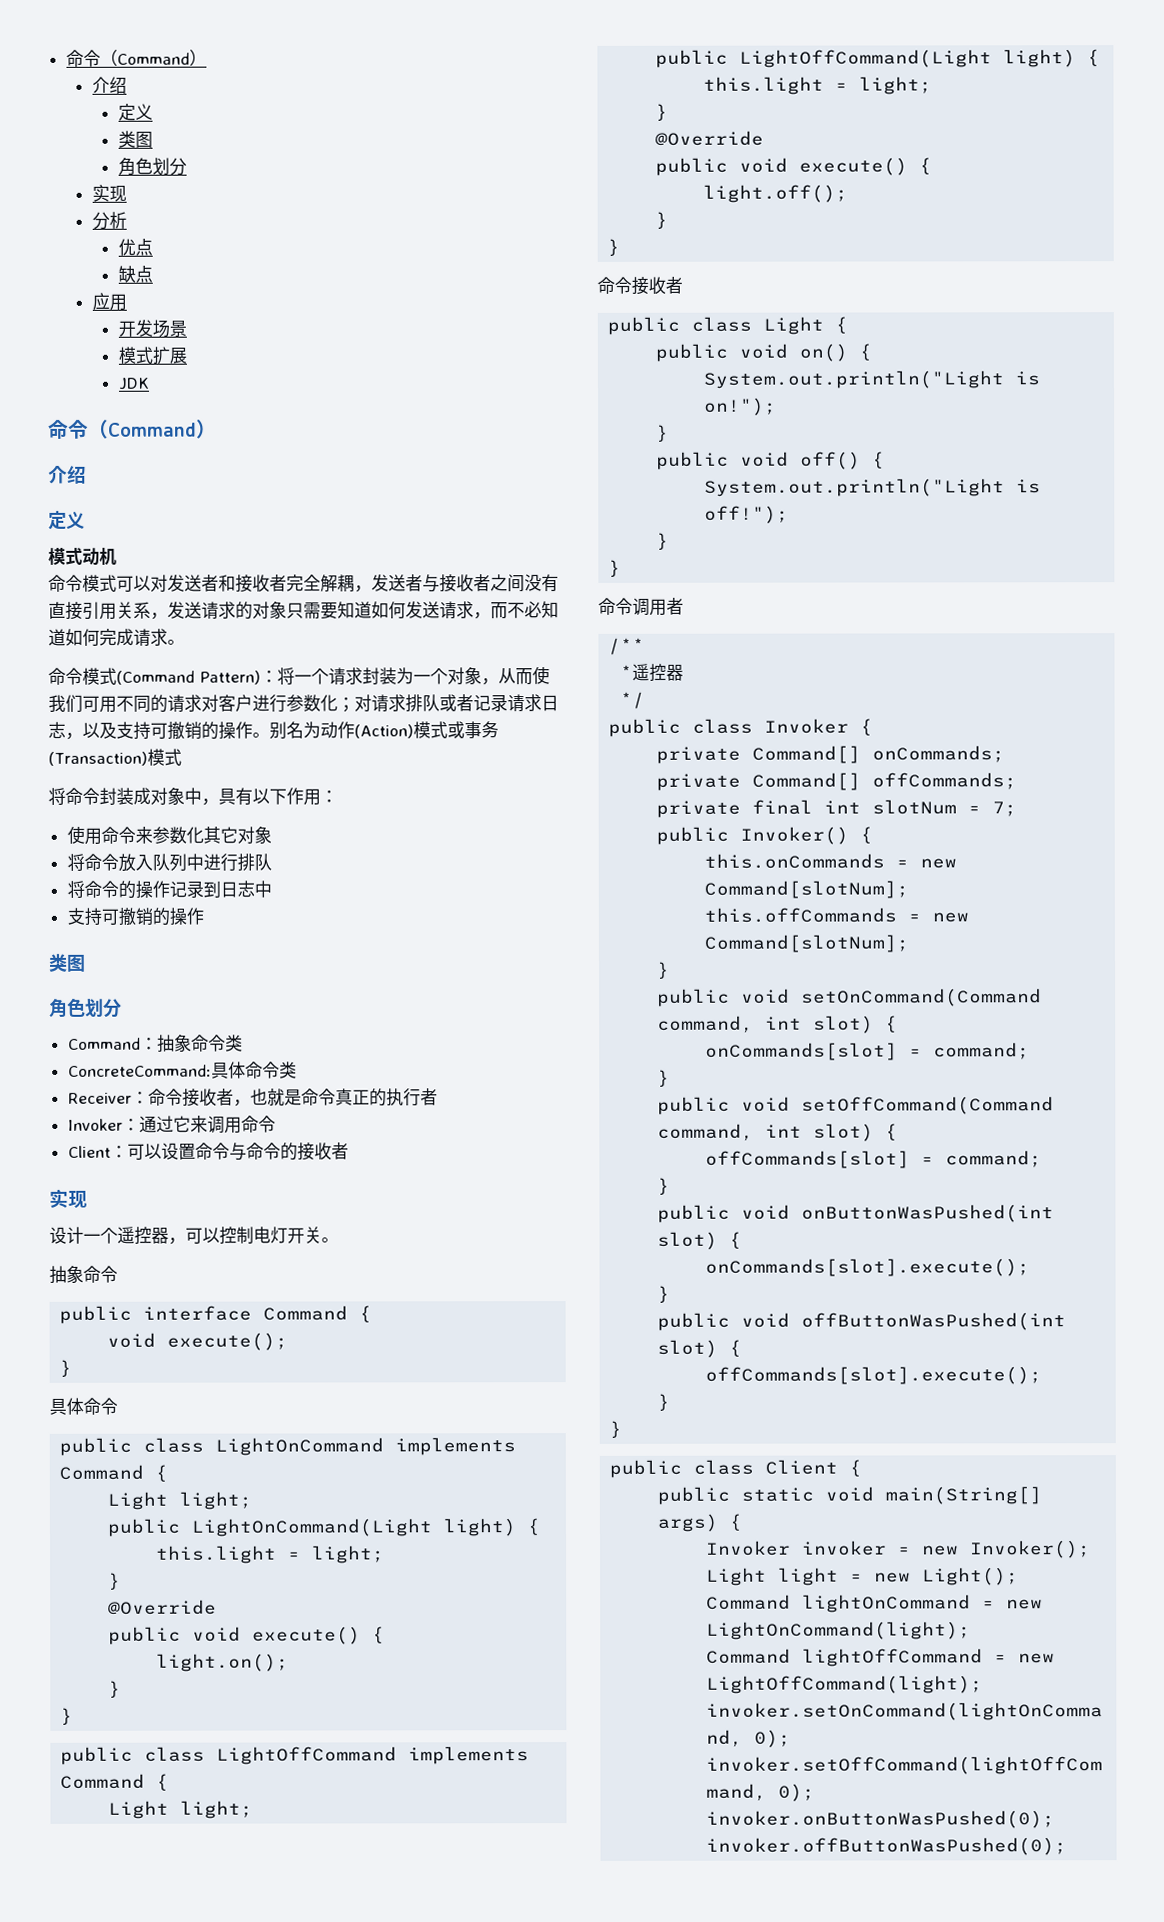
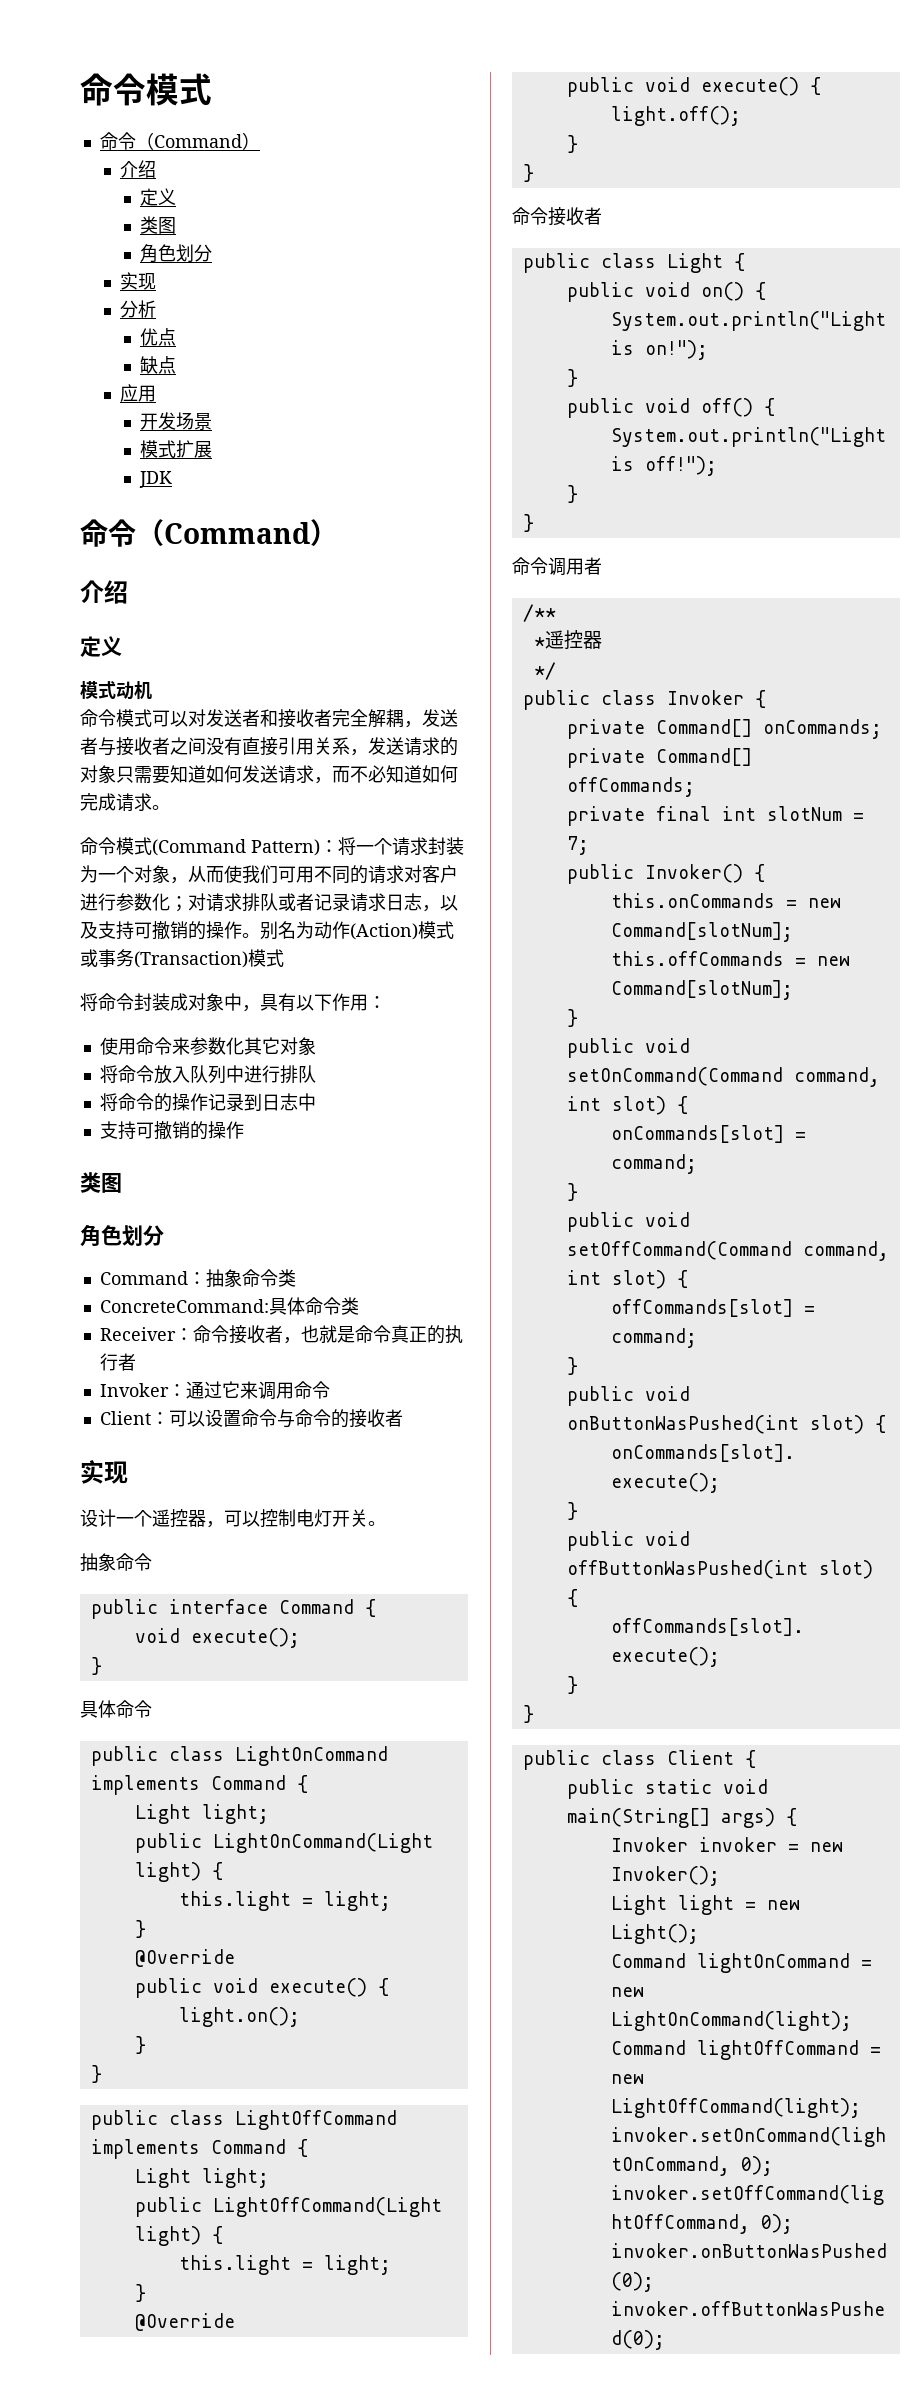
[65,49,101,67] 命令 -> [80,73,212,106] [99,132,136,150] 命令模式 // 命令

